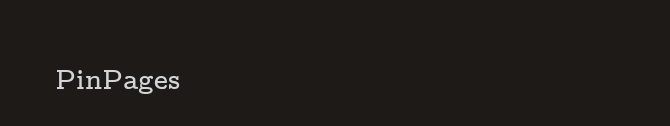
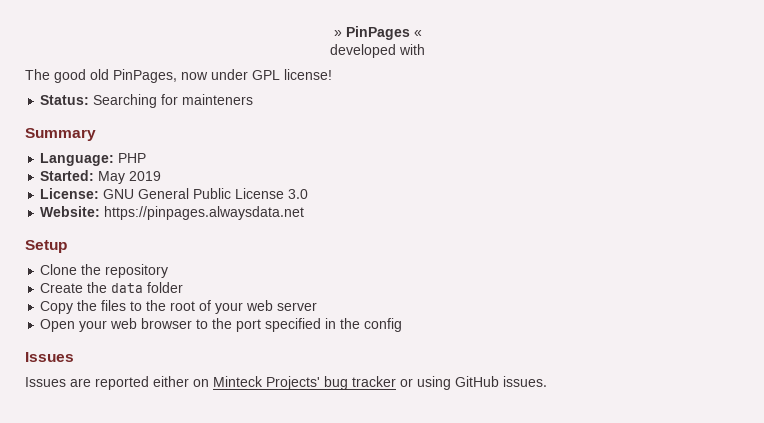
[55,70,180,94] PinPages -> [333,26,422,40] [330,44,425,58] [25,69,332,83] [40,94,254,108] [25,128,96,141] [40,153,147,166] [40,170,162,184] [40,188,309,199] [40,206,305,220] [25,240,67,253] [40,264,169,278] [40,282,184,293] [40,300,318,314] [40,318,403,332] [25,352,74,362] [25,376,547,390] » PinPages « // developed with // The good old PinPages, now under GPL license! // Status: Searching for mainteners // Summary // Language: PHP // Started: May 2019 // License: GNU General Public License 3.0 // Website: https://pinpages.alwaysdata.net // Setup // Clone the repository // Create the data folder // Copy the files to the root of your web server // Open your web browser to the port specified in the config // Issues // Issues are reported either on Minteck Projects' bug tracker or using GitHub issues.

